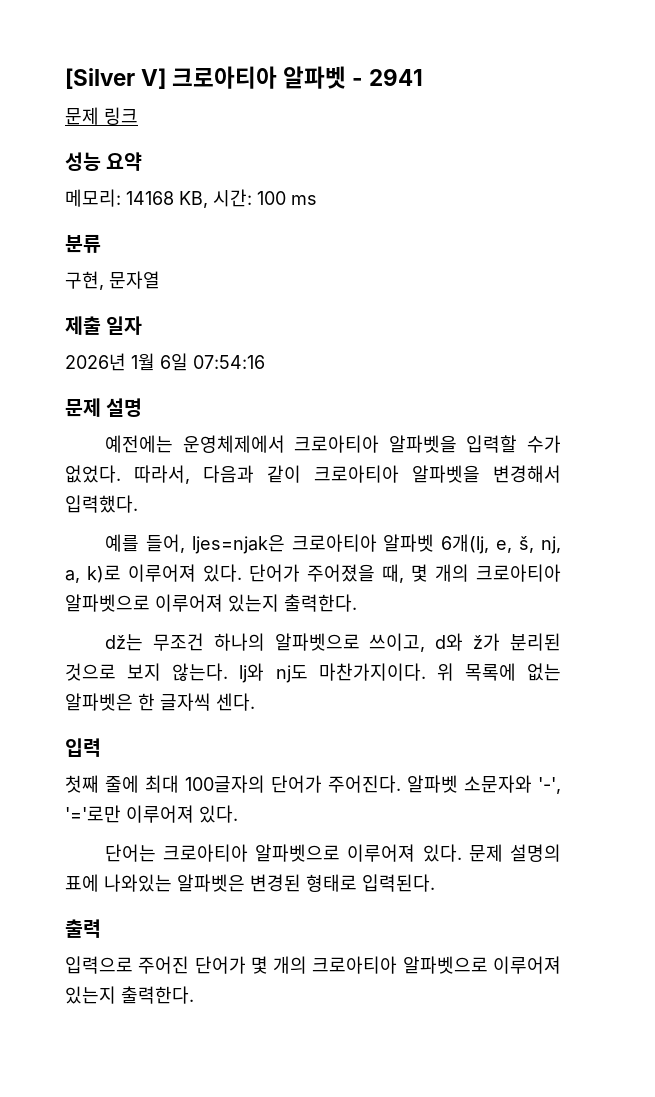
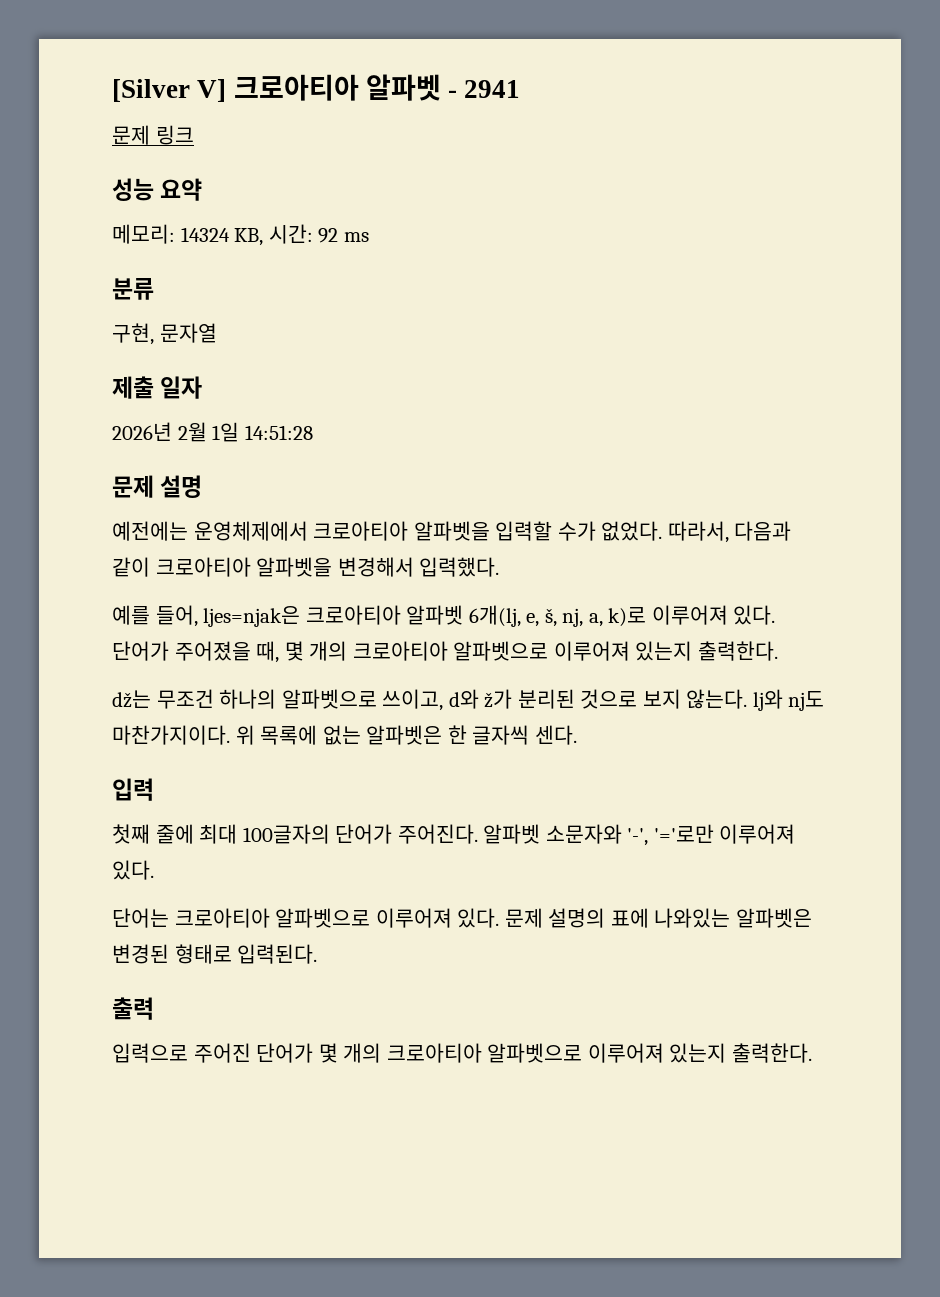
[126,191,174,205] 14168 -> [180,227,230,242] 14324
[257,191,286,205] 100 -> [318,228,339,243] 92
[131,353,265,371] 1월 6일 07:54:16 -> [177,422,313,442] 2월 1일 14:51:28

